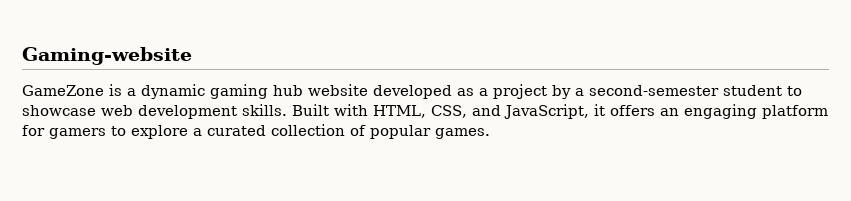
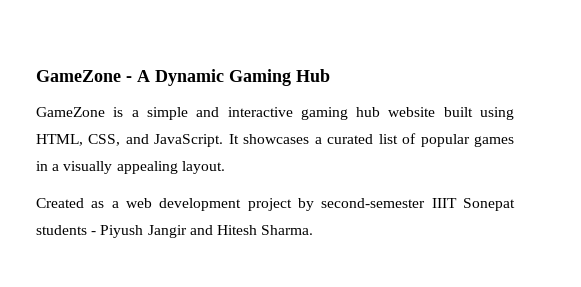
[22,47,192,65] [22,84,802,99] [22,104,828,119] [22,125,188,139] Gaming-website // GameZone is a dynamic gaming hub website developed as a project by a second-semester student to showcase web development skills. Built with HTML, CSS, and JavaScript, it offers an engaging platform for gamers to explore -> [36,69,330,86] [36,107,514,120] [36,134,310,147] GameZone - A Dynamic Gaming Hub // GameZone is a simple and interactive gaming hub website built using HTML, CSS, and JavaScript. It showcases
[271,124,345,136] collection -> [378,134,398,144] list
[435,128,490,139] games. -> [473,136,514,147] [36,161,225,174] [36,198,515,211] [36,225,314,238] games in a visually appealing layout. // Created as a web development project by second-semester IIIT Sonepat students - Piyush Jangir and Hitesh Sharma.

